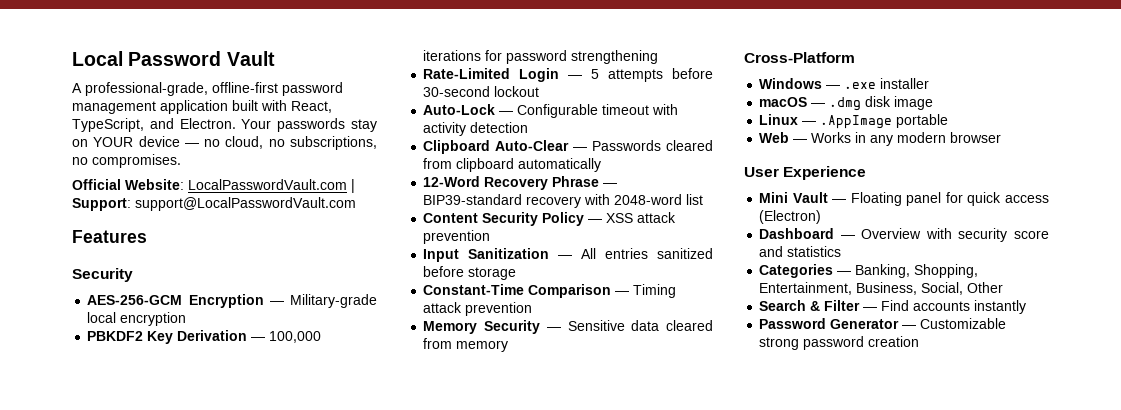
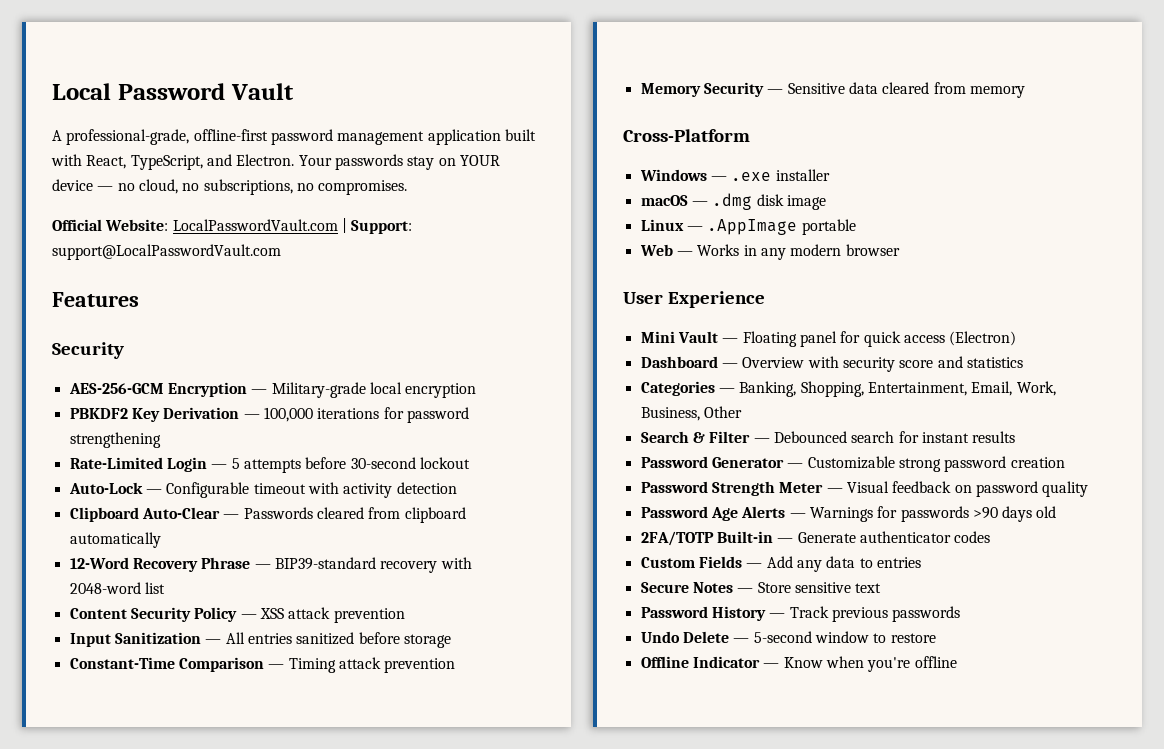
[856,282,964,295] Business, Social, -> [971,381,1056,396] [640,407,700,421] Email, Work, Business,
[881,300,1027,314] Find accounts instantly -> [773,431,1016,443] Debounced search for instant results
(920, 341) none -> [640,481,1089,497] [640,506,1057,522] [640,531,991,546] [640,556,921,572] [640,582,882,593] [640,606,961,622] [640,631,936,643] [640,656,957,672] // Password Strength Meter — Visual feedback on password quality // Password Age Alerts — Warnings for passwords >90 days old // 2FA/TOTP Built-in — Generate authenticator codes // Custom Fields — Add any data to entries // Secure Notes — Store sensitive text // Password History — Track previous passwords // Undo Delete — 5-second window to restore // Offline Indicator — Know when you're offline

